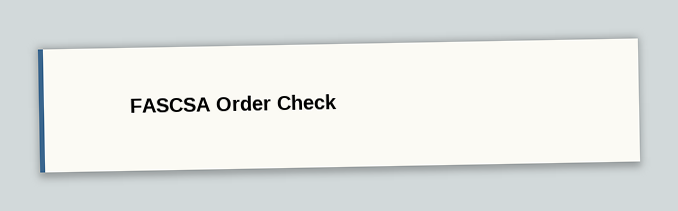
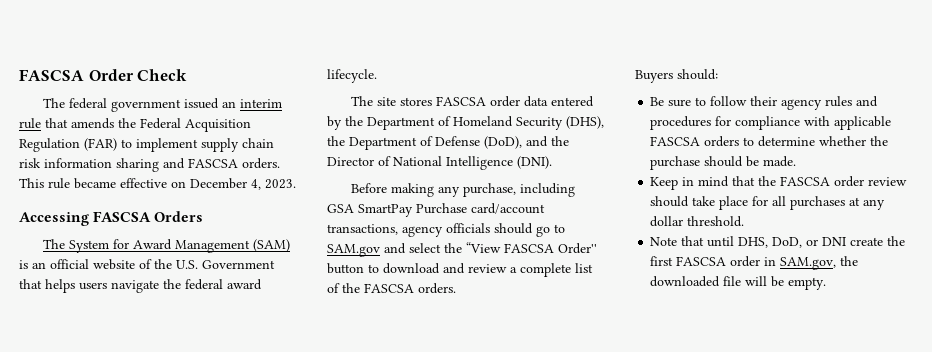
(338, 102) none -> [42,98,282,112] [19,118,251,132] [19,138,274,152] [19,158,280,172] [19,178,296,190] [19,211,204,226] [42,239,290,253] [19,259,275,270] [19,279,262,293] [327,69,377,83] [350,96,594,107] [327,116,604,130] [327,136,569,150] [327,156,552,170] [350,183,575,197] [327,203,545,217] [327,223,565,237] [327,242,597,257] [327,263,593,277] [327,283,456,294] [635,69,718,83] [650,96,879,110] [650,116,892,130] [650,136,889,147] [650,156,797,170] [650,176,908,190] [650,196,886,210] [650,216,745,227] [650,236,906,248] [650,256,859,270] [650,276,827,290] // The federal government issued an interim rule that amends the Federal Acquisition Regulation (FAR) to implement supply chain risk information sharing and FASCSA orders. This rule became effective on December 4, 2023. // Accessing FASCSA Orders // The System for Award Management (SAM) is an official website of the U.S. Government that helps users navigate the federal award lifecycle. // The site stores FASCSA order data entered by the Department of Homeland Security (DHS), the Department of Defense (DoD), and the Director of National Intelligence (DNI). // Before making any purchase, including GSA SmartPay Purchase card/account transactions, agency officials should go to SAM.gov and select the “View FASCSA Order'' button to download and review a complete list of the FASCSA orders. // Buyers should: // Be sure to follow their agency rules and procedures for compliance with applicable FASCSA orders to determine whether the purchase should be made. // Keep in mind that the FASCSA order review should take place for all purchases at any dollar threshold. // Note that until DHS, DoD, or DNI create the first FASCSA order in SAM.gov, the downloaded file will be empty.

